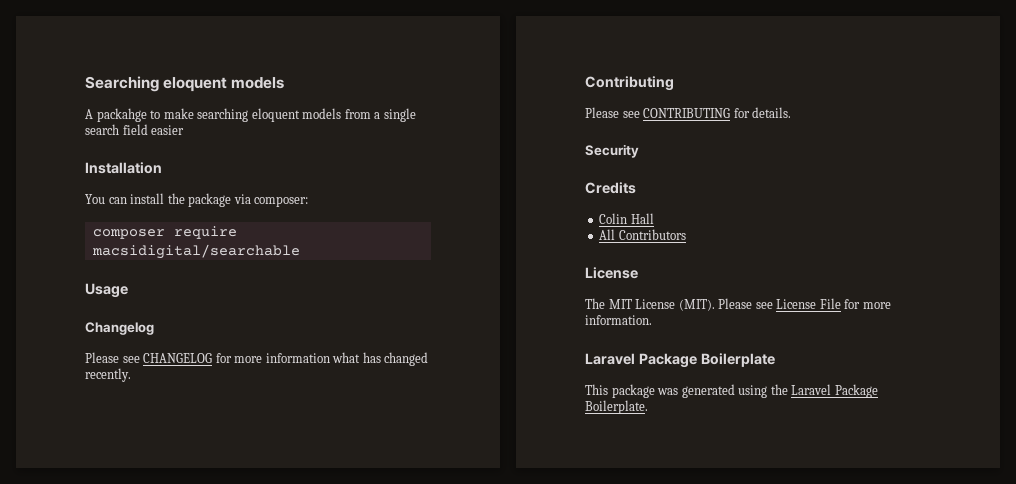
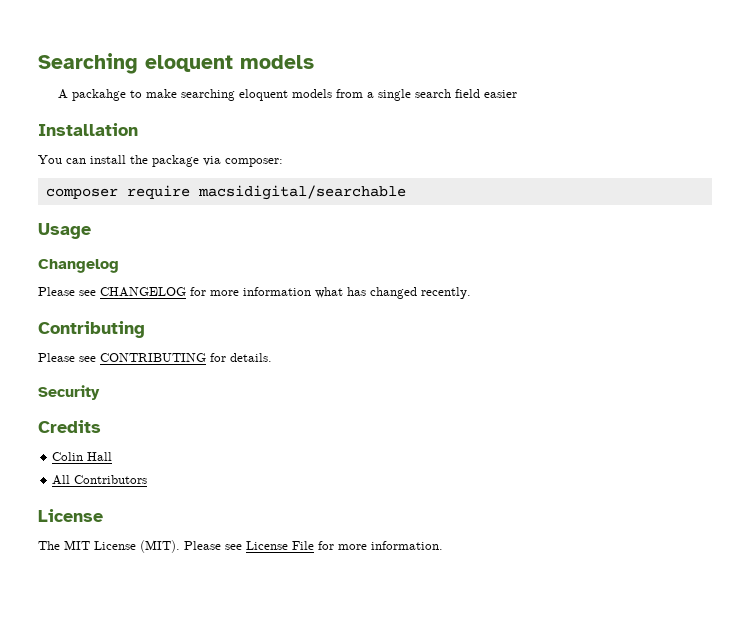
[585,353,775,368] [585,384,878,398] [585,400,648,414] // Laravel Package Boilerplate // This package was generated using the Laravel Package Boilerplate. -> (443, 545) none

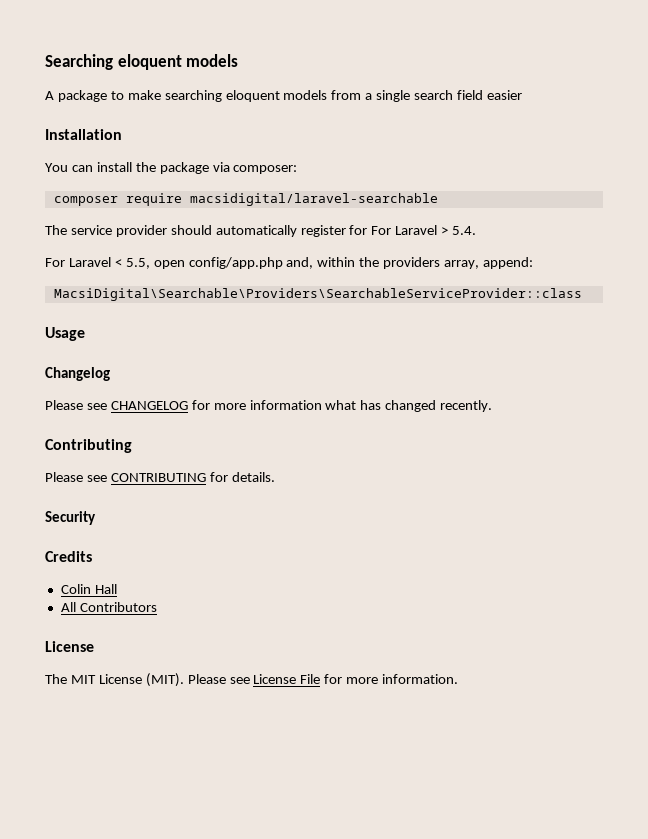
[71,89,126,101] packahge -> [57,90,107,102] package
[197,185,406,200] macsidigital/searchable -> [189,193,438,206] [45,225,477,237] [45,257,534,269] [53,288,582,301] macsidigital/laravel-searchable // The service provider should automatically register for For Laravel > 5.4. // For Laravel < 5.5, open config/app.php and, within the providers array, append: // MacsiDigital\Searchable\Providers\SearchableServiceProvider::class

